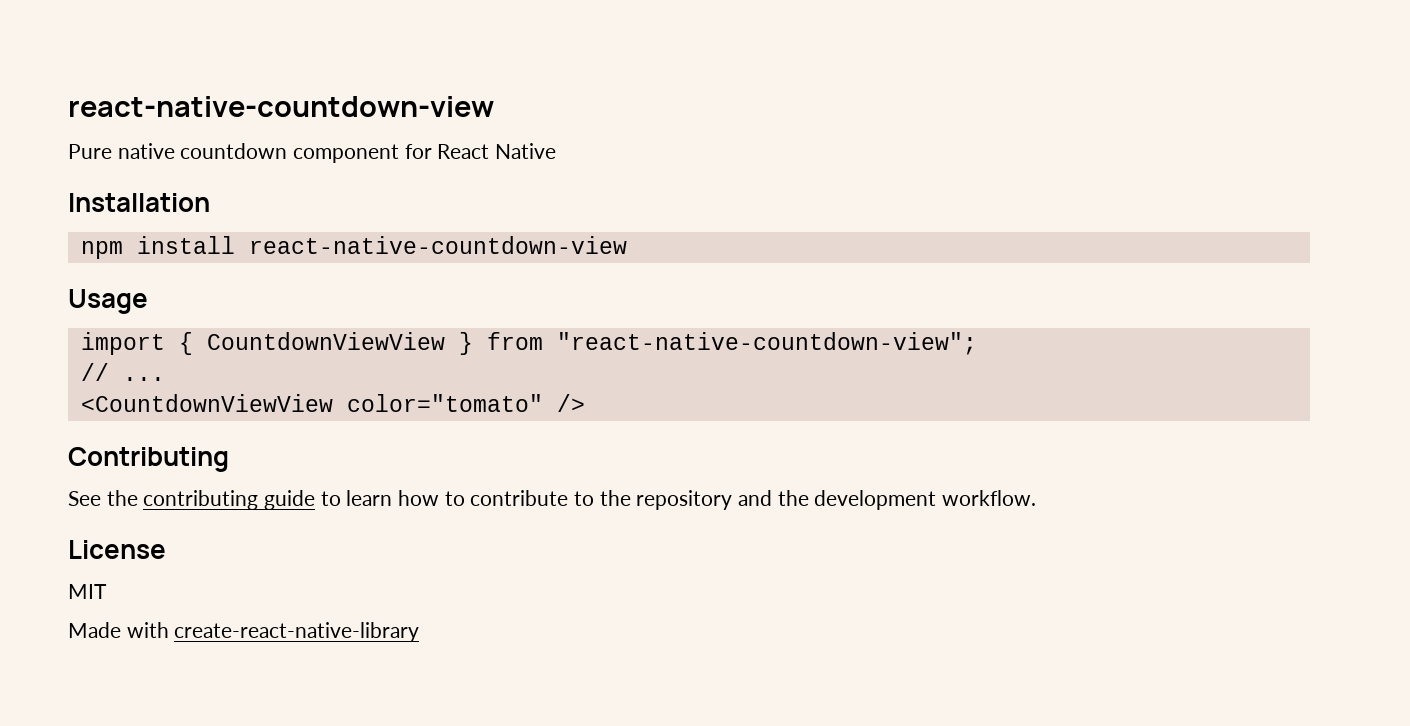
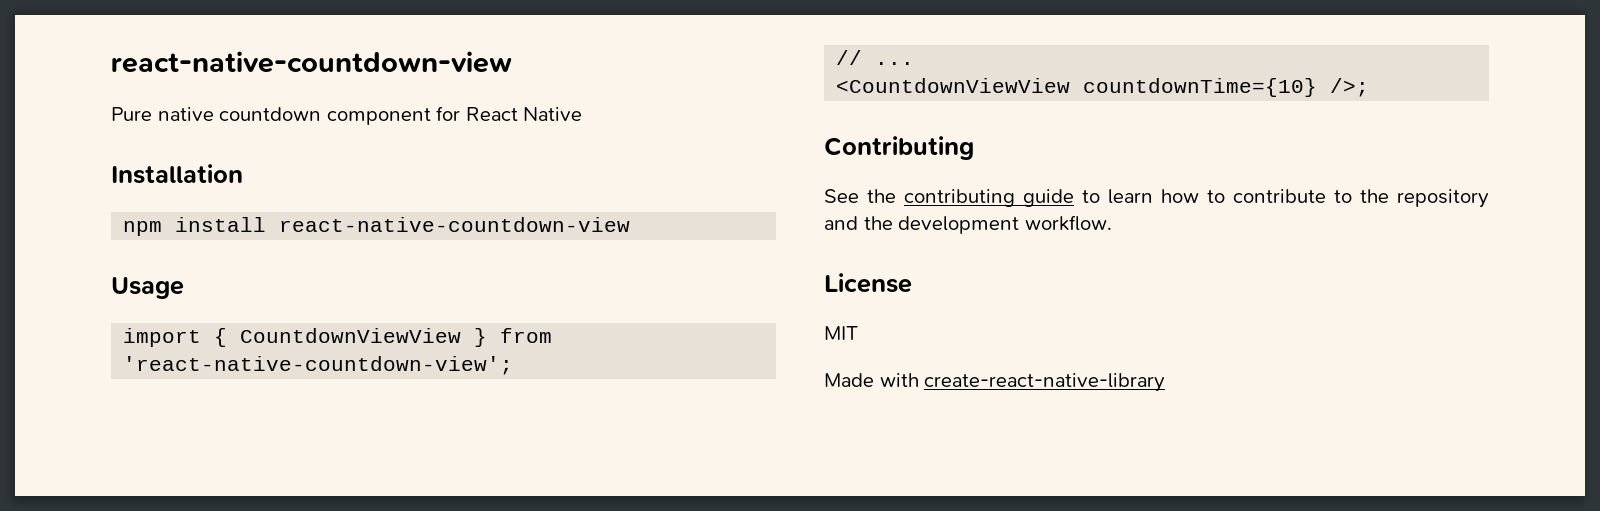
[556,332,977,355] "react-native-countdown-view"; -> [123,356,514,375] 'react-native-countdown-view';
[346,394,585,412] color="tomato" /> -> [1083,78,1370,97] countdownTime={10} />;

